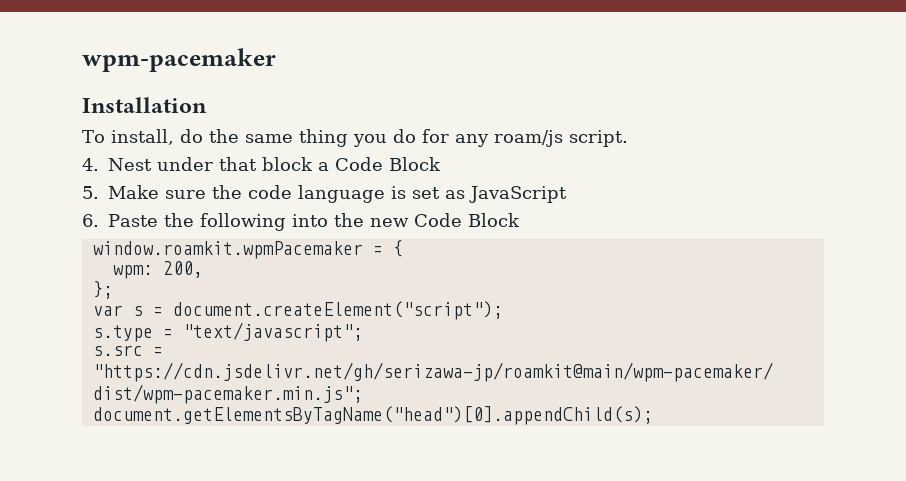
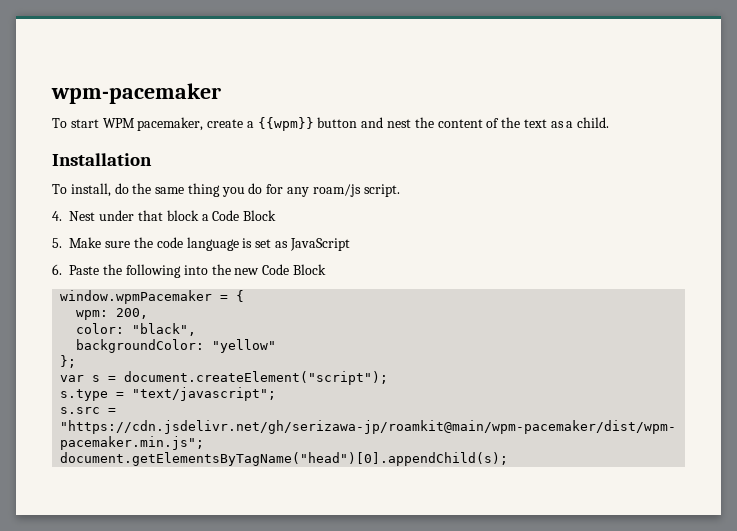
(276, 60) none -> [52,117,610,131] // To start WPM pacemaker, create a {{wpm}} button and nest the content of the text as a child.
[92,241,363,259] window.roamkit.wpmPacemaker -> [60,290,213,304] window.wpmPacemaker
(203, 269) none -> [76,323,197,336] [76,339,277,353] // color: "black", // backgroundColor: "yellow"

